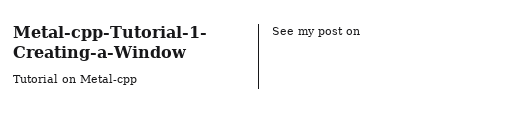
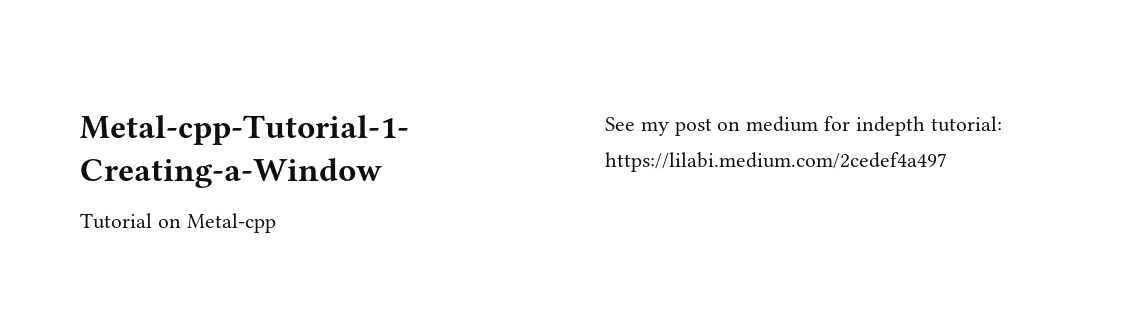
(360, 32) none -> [746,116,1002,136] [605,152,947,172] medium for indepth tutorial: https://lilabi.medium.com/2cedef4a497

